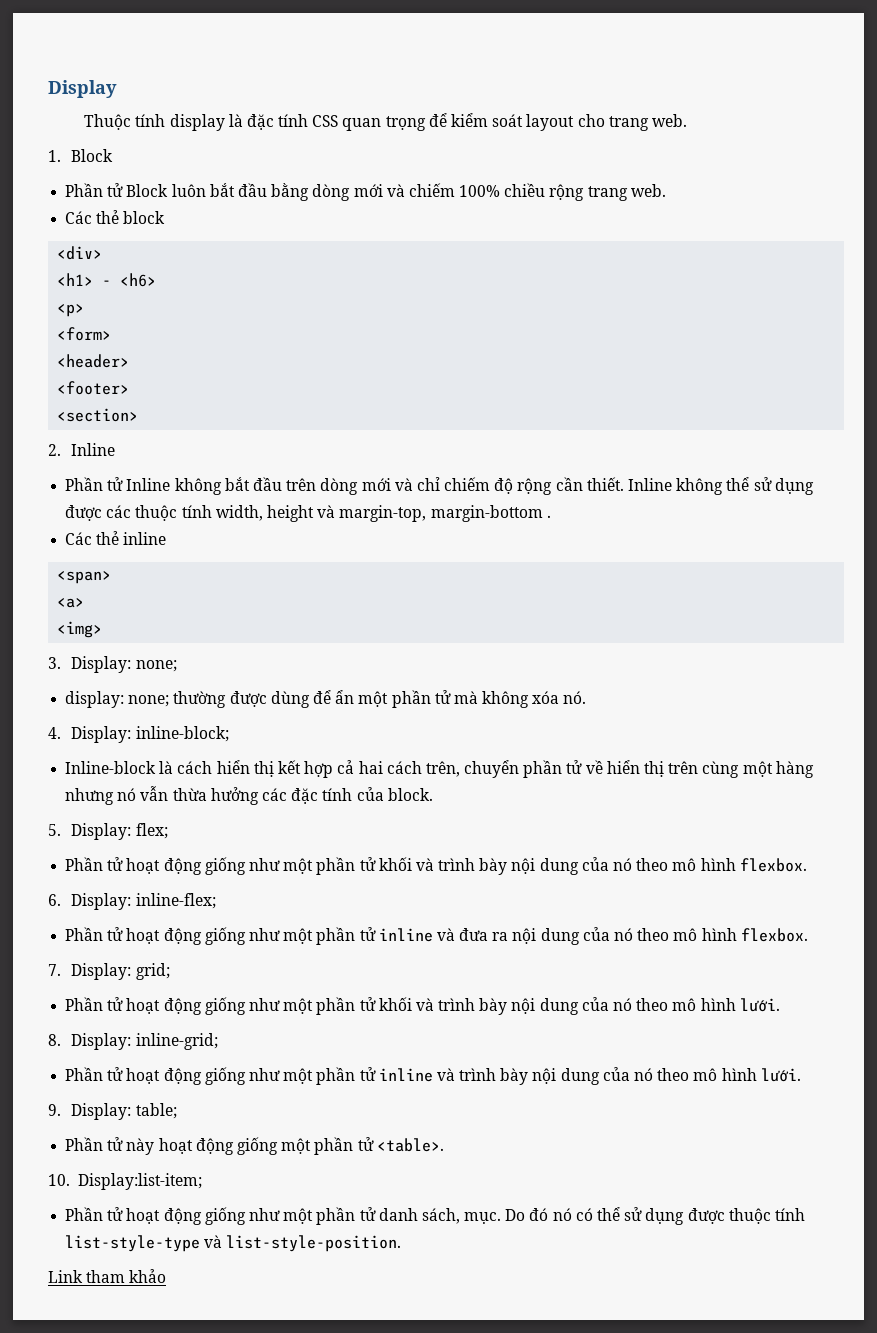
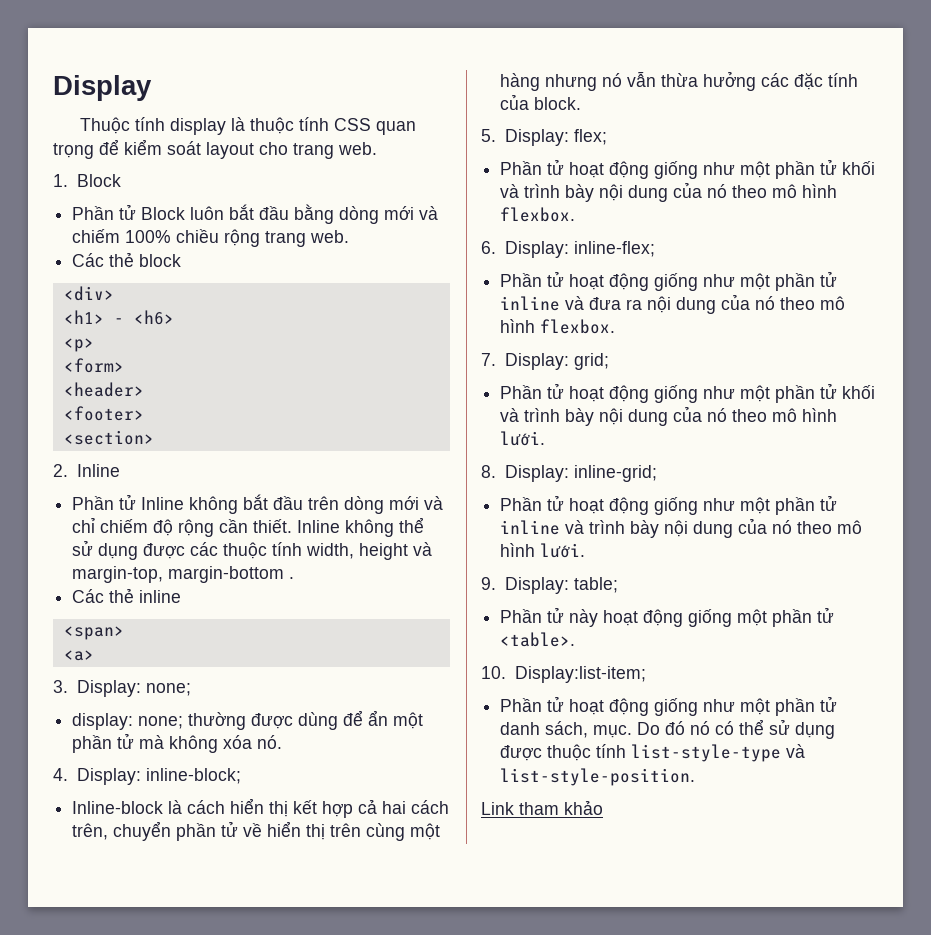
[246,114,274,130] đặc -> [249,117,294,134] thuộc
[57,621,103,638] // <img> -> (94, 655) none

